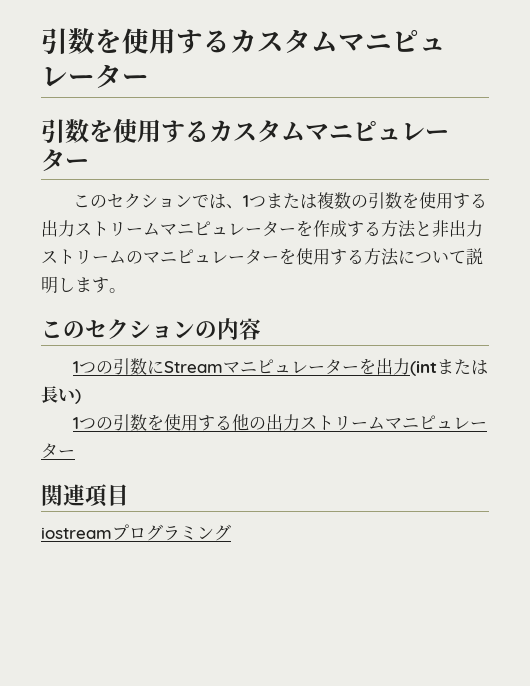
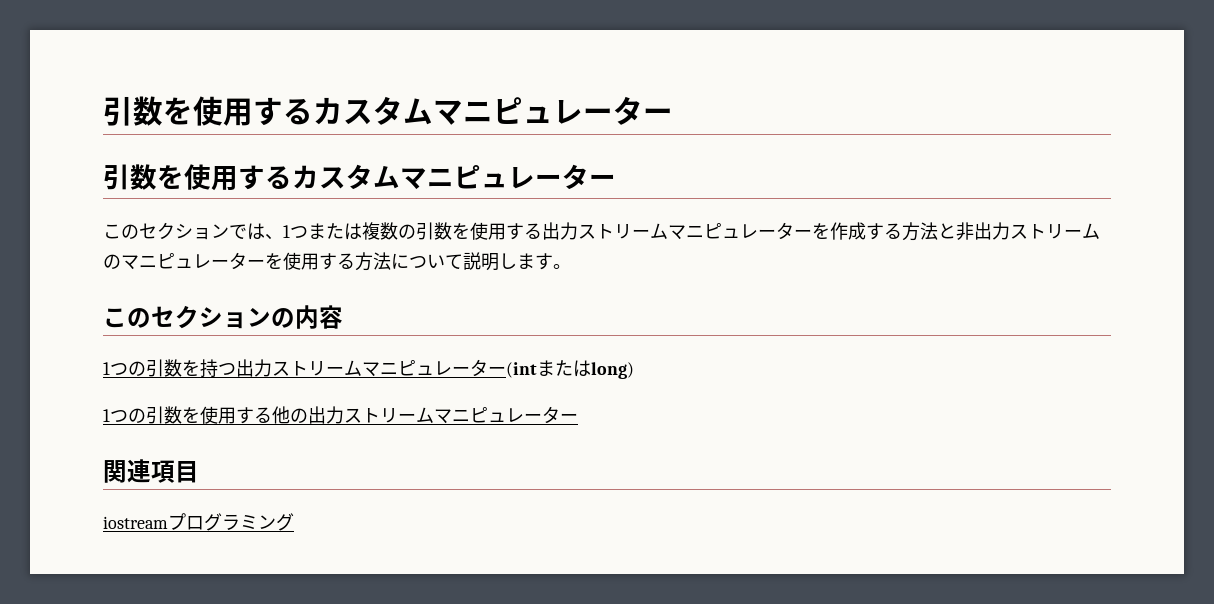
[147,358,411,375] にStreamマニピュレーターを出力 -> [182,359,506,378] を持つ出力ストリームマニピュレーター
[41,386,81,404] 長い) -> [591,362,634,379] long)

